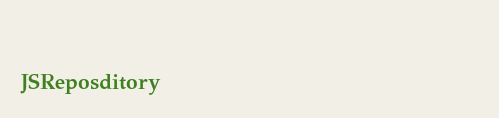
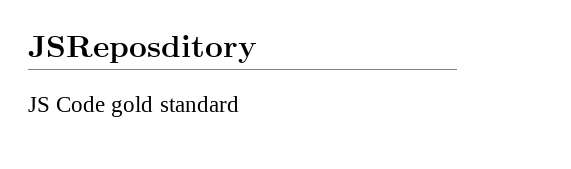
(161, 84) none -> [28,96,239,117] // JS Code gold standard

